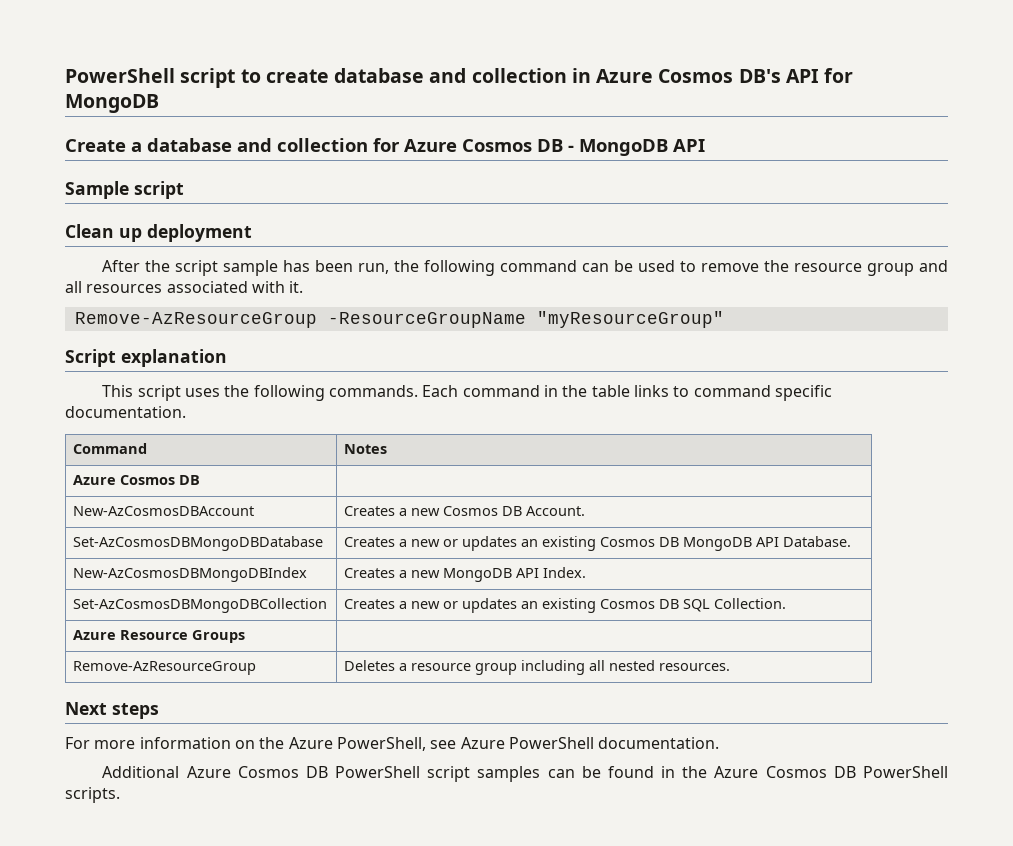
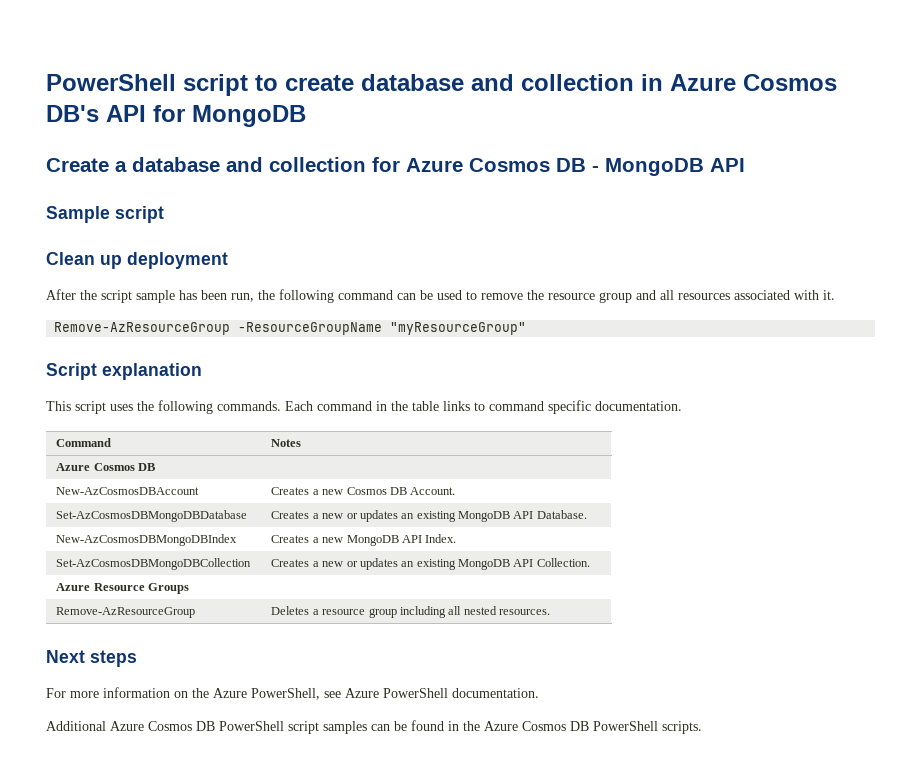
[600,537,680,547] Cosmos DB -> (456, 516) none
[600,599,711,612] Cosmos DB SQL -> [458,559,534,570] MongoDB API

